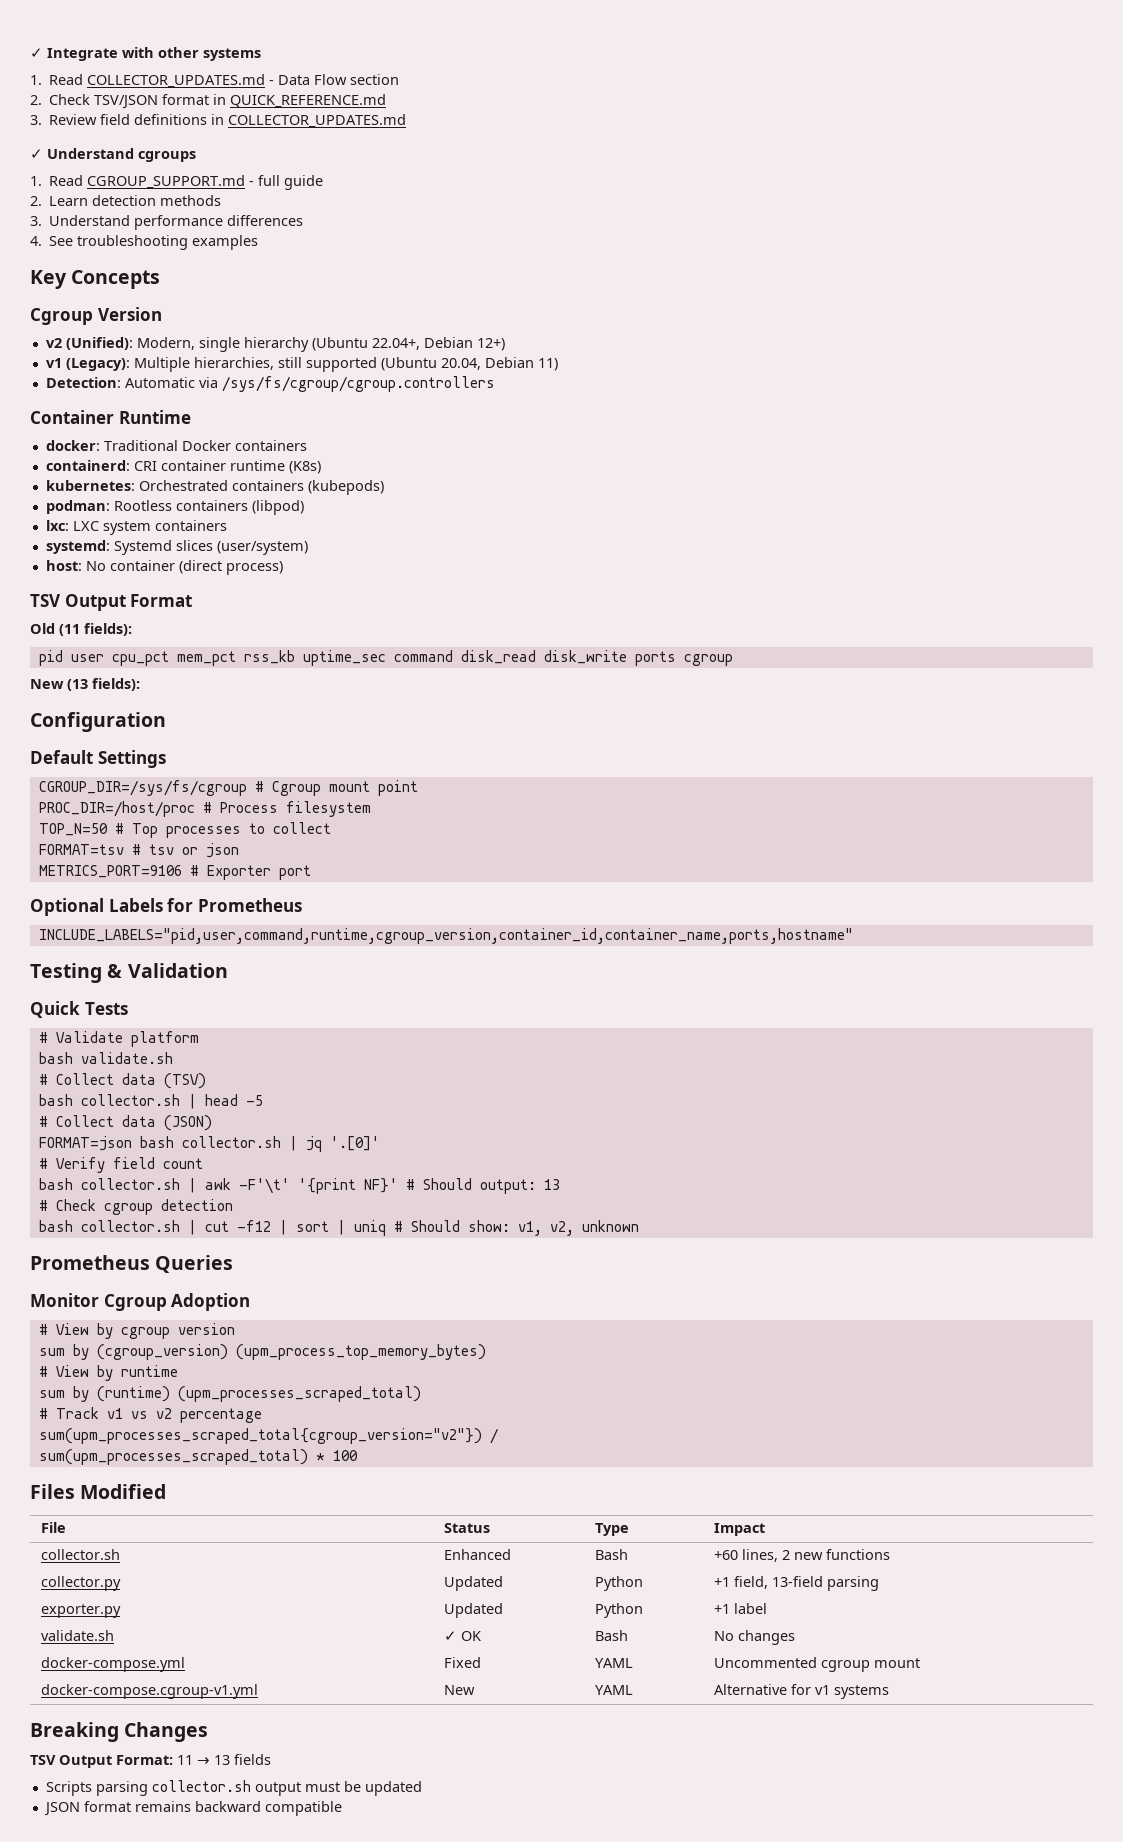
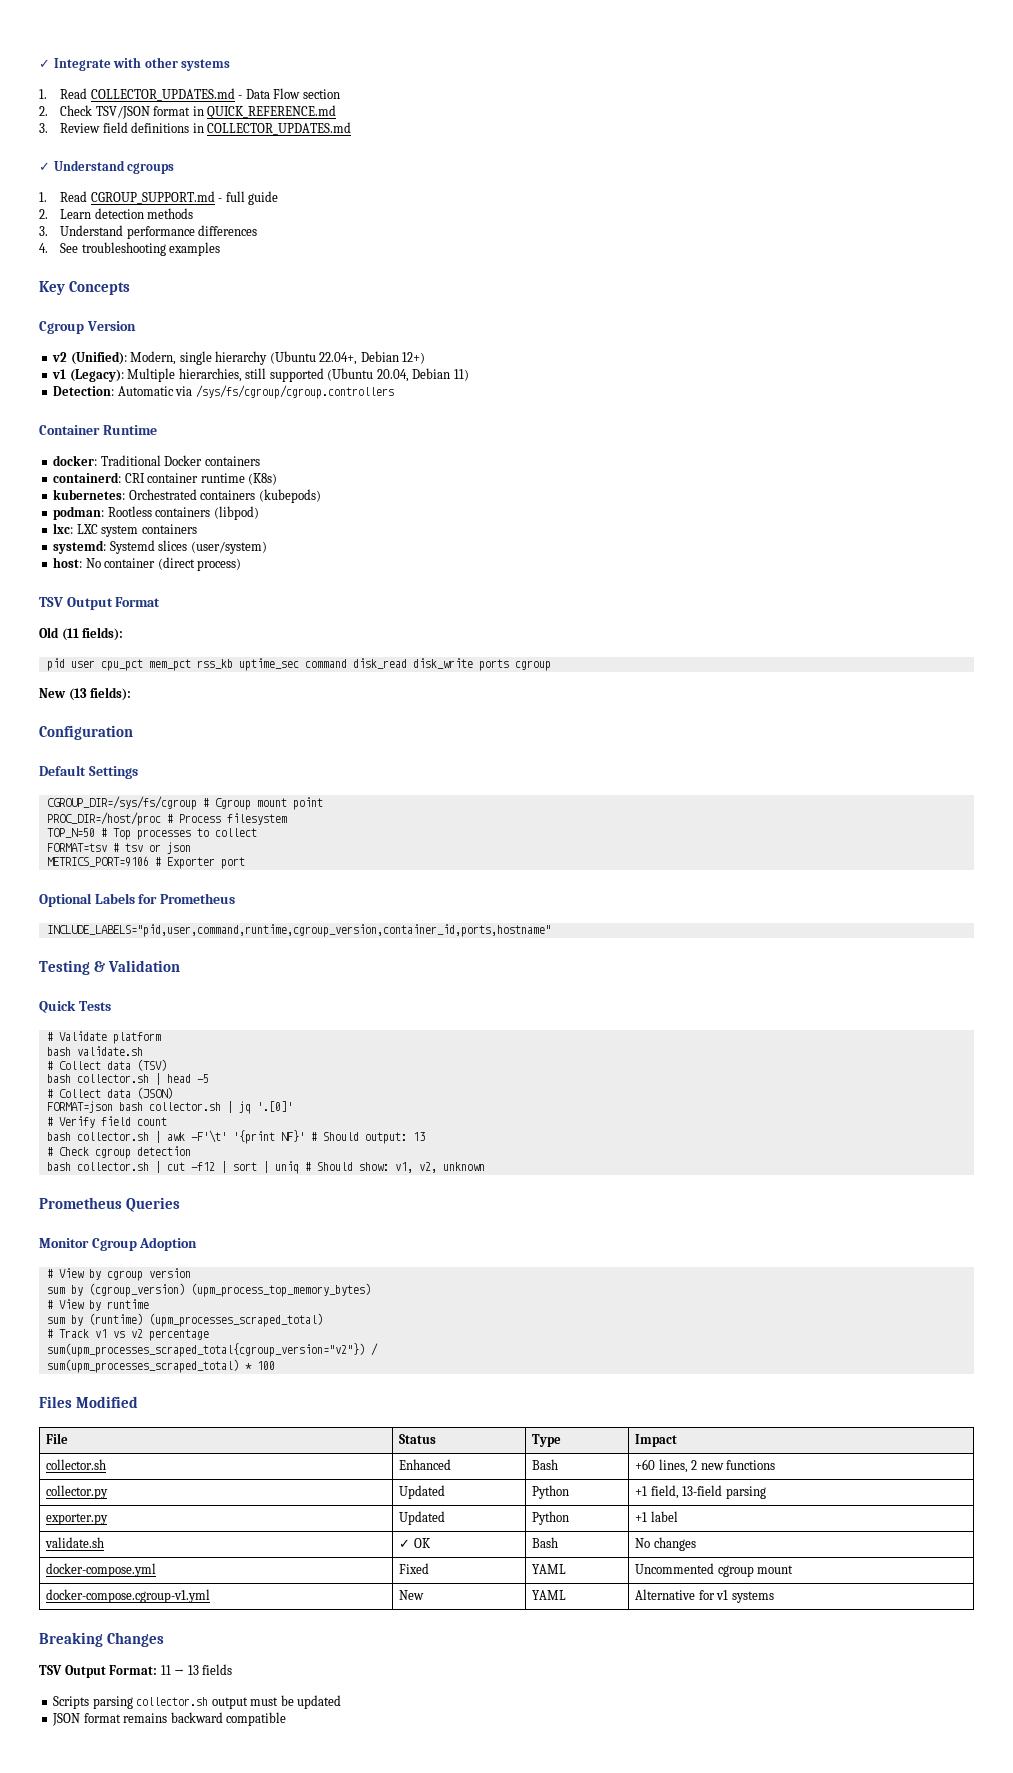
[38,928,853,944] INCLUDE_LABELS="pid,user,command,runtime,cgroup_version,container_id,container_name,ports,hostname" -> [46,924,551,937] INCLUDE_LABELS="pid,user,command,runtime,cgroup_version,container_id,ports,hostname"

